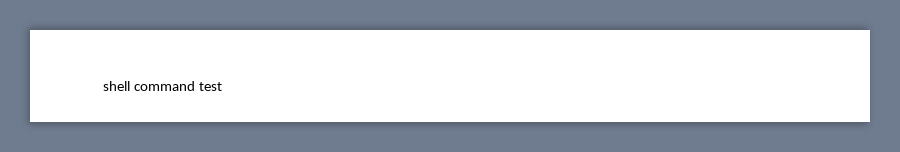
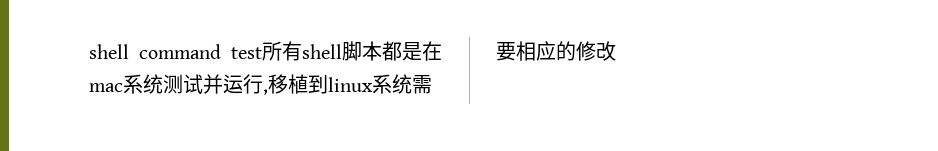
(222, 86) none -> [262,41,442,61] [89,74,432,95] [496,41,616,61] 所有shell脚本都是在mac系统测试并运行,移植到linux系统需要相应的修改

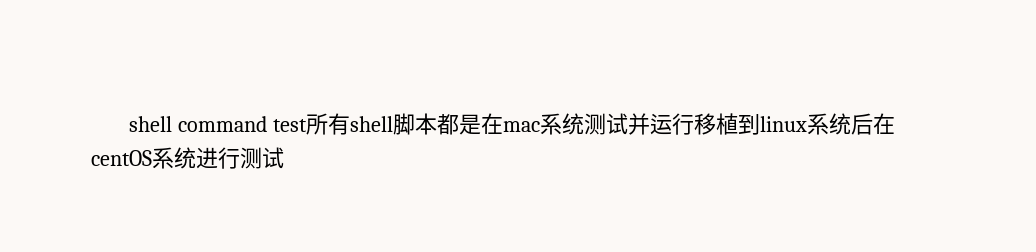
[263,89,268,95] , -> (694, 124) none
[412,75,432,94] [496,41,616,61] 需要相应的修改 -> [850,113,895,135] [91,147,284,169] 后在centOS系统进行测试

